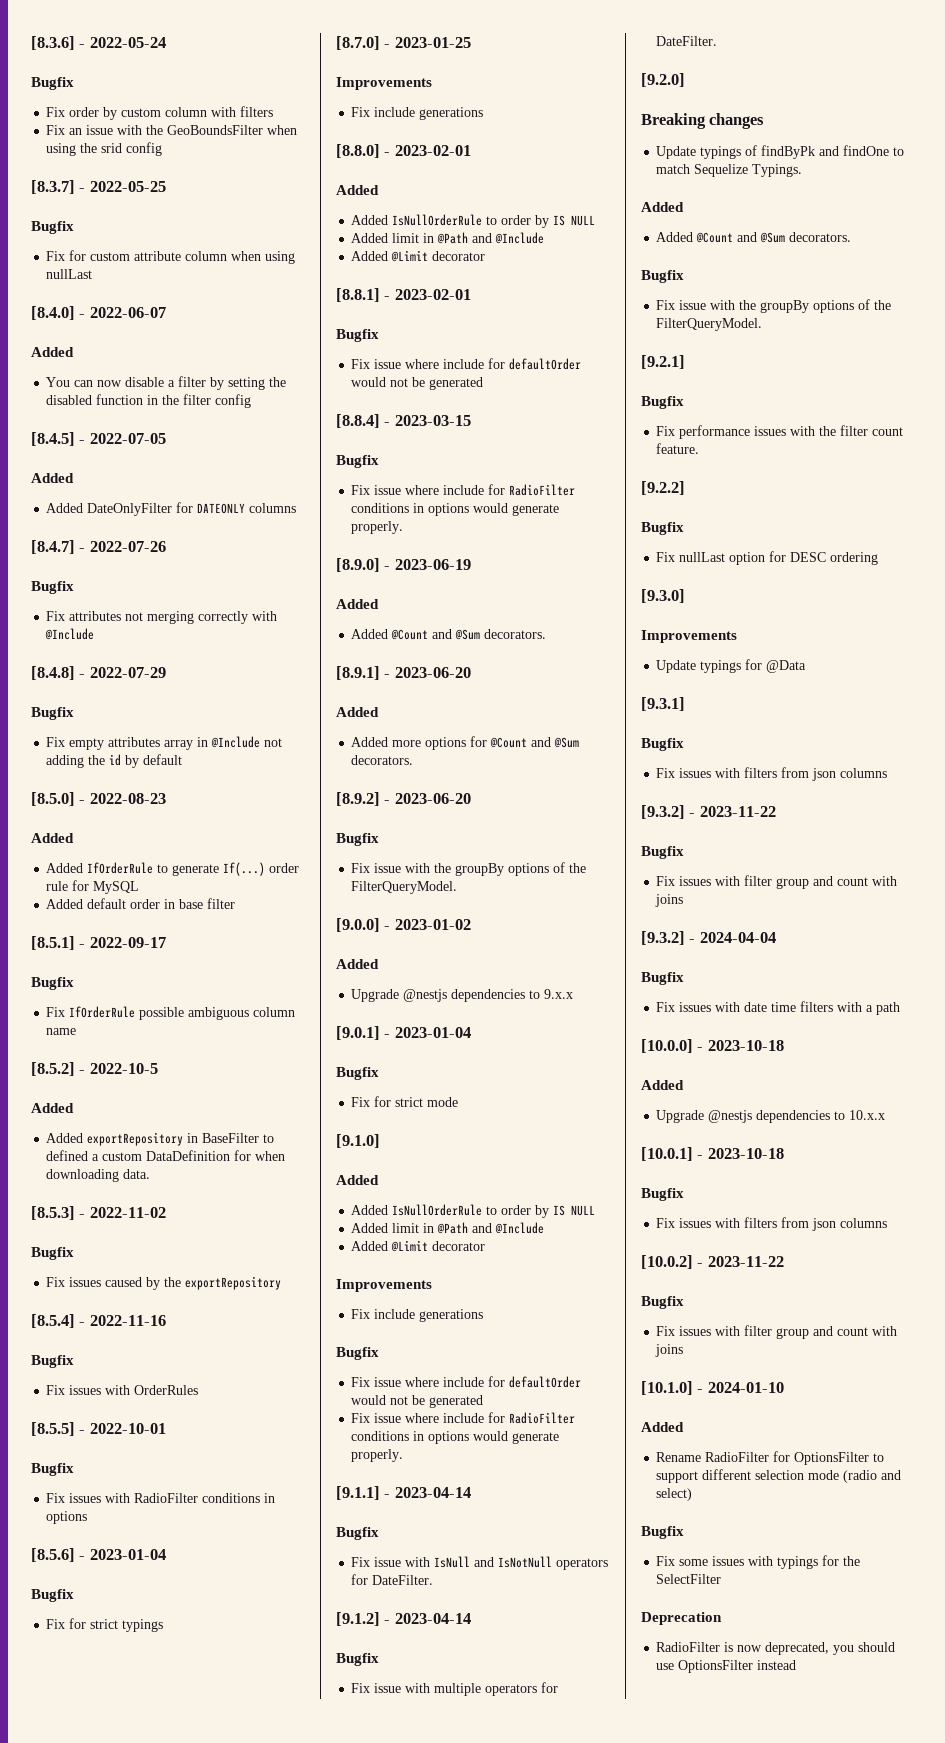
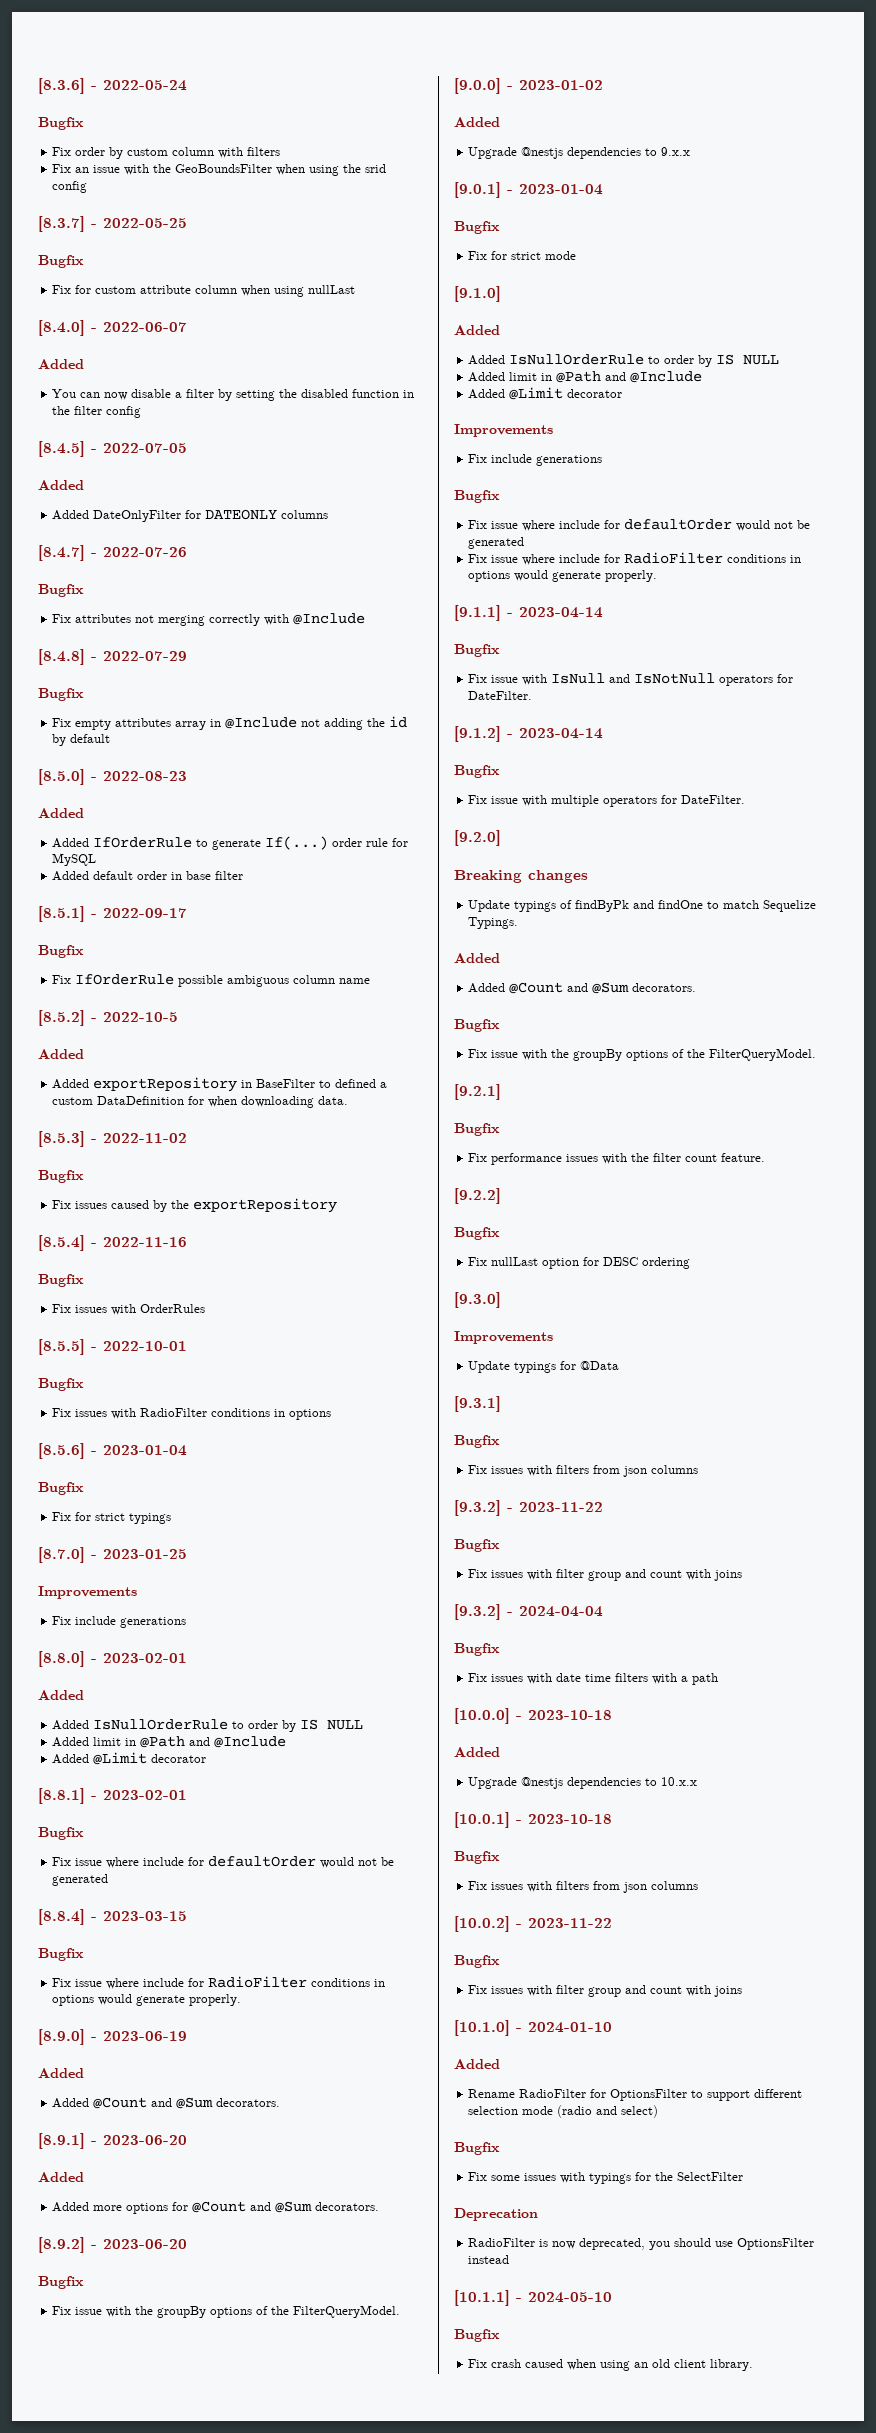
(797, 1665) none -> [454,2290,612,2306] [454,2329,500,2342] [468,2359,754,2371] // [10.1.1] - 2024-05-10 // Bugfix // Fix crash caused when using an old client library.

